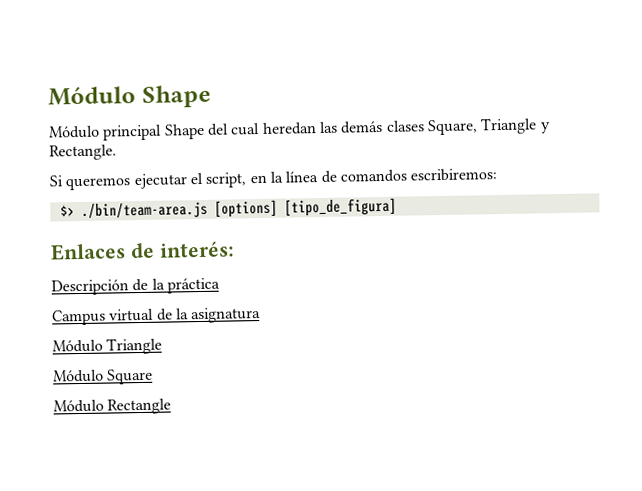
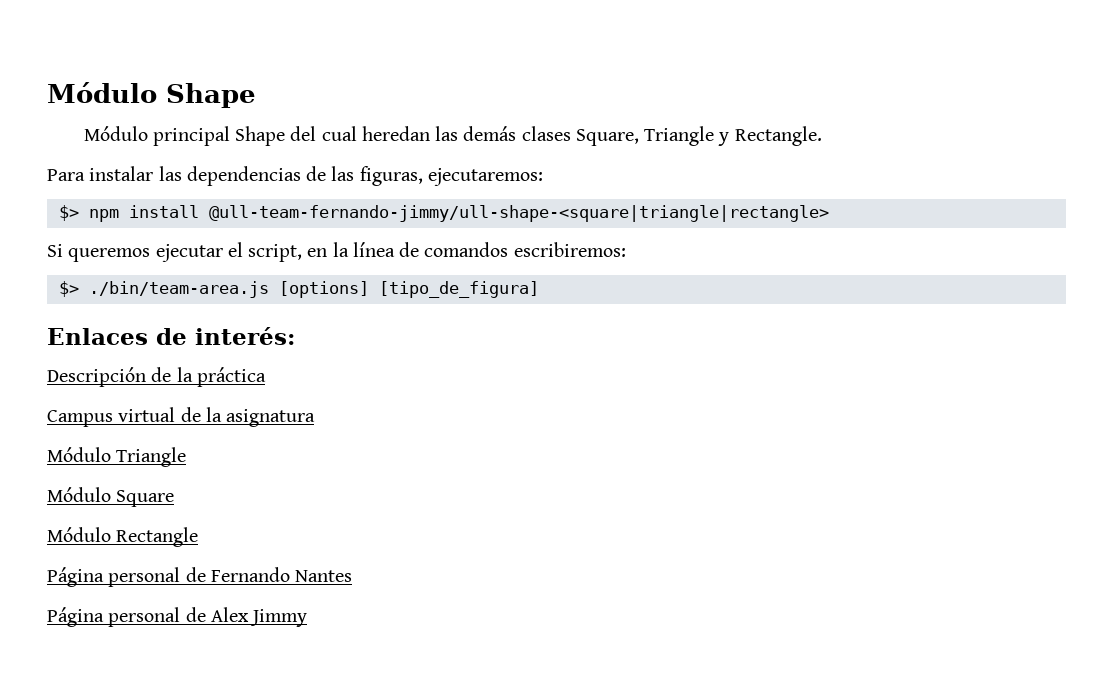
(117, 152) none -> [47,166,543,186] [58,205,829,222] // Para instalar las dependencias de las figuras, ejecutaremos: // $> npm install @ull-team-fernando-jimmy/ull-shape-<square|triangle|rectangle>
(172, 406) none -> [47,567,353,587] [47,607,308,627] // Página personal de Fernando Nantes // Página personal de Alex Jimmy

